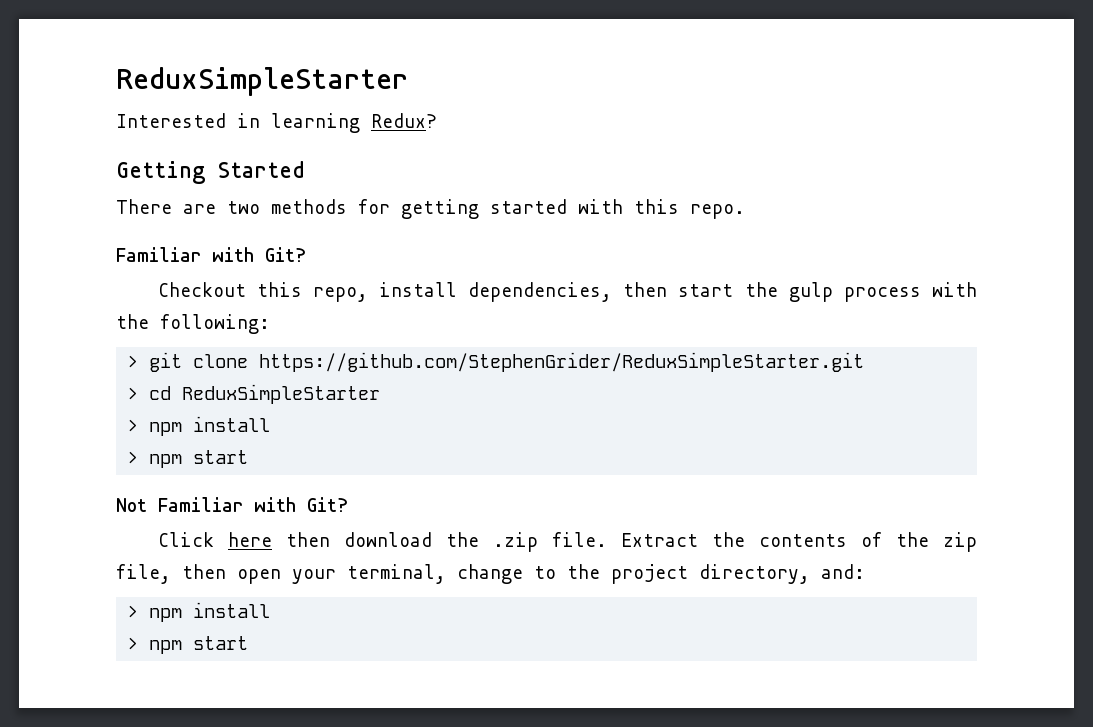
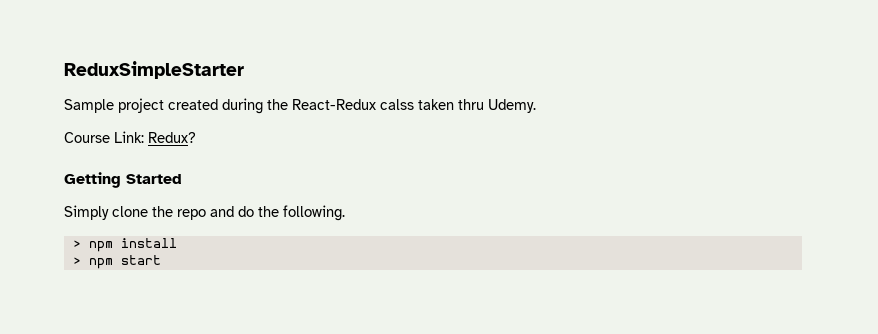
[116,67,408,96] [116,113,437,133] [116,161,305,184] [116,199,745,219] [116,247,306,262] [157,282,978,302] [116,314,270,334] [127,352,865,372] [127,384,381,404] [127,416,271,436] [127,450,249,468] [116,497,348,512] [157,532,978,552] [116,564,865,584] [127,602,271,622] [127,636,249,654] ReduxSimpleStarter // Interested in learning Redux? // Getting Started // There are two methods for getting started with this repo. // Familiar with Git? // Checkout this repo, install dependencies, then start the gulp process with the following: // > git clone https://github.com/StephenGrider/ReduxSimpleStarter.git // > cd ReduxSimpleStarter // > npm install // > npm start // Not Familiar with Git? // Click here then download the .zip file. Extract the contents of the zip file, then open your terminal, change to the project directory, and: // > npm install // > npm start -> [64,61,244,79] [64,98,536,114] [64,131,196,143] [64,172,182,188] [64,205,345,221] [72,238,177,252] [72,255,161,269] ReduxSimpleStarter // Sample project created during the React-Redux calss taken thru Udemy. // Course Link: Redux? // Getting Started // Simply clone the repo and do the following. // > npm install // > npm start

